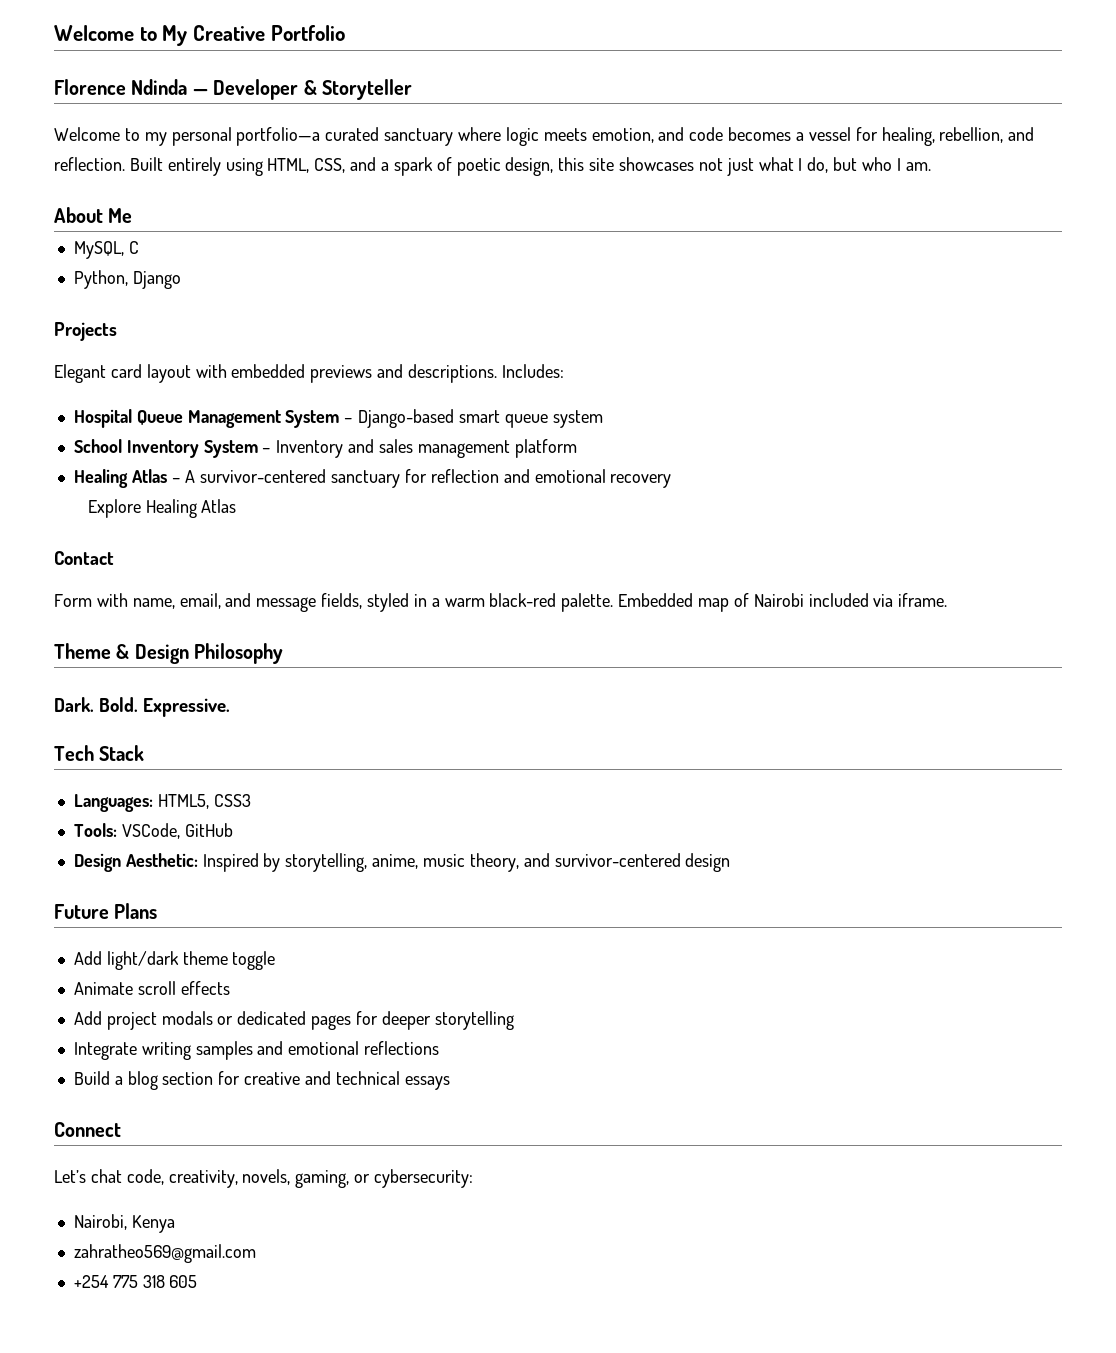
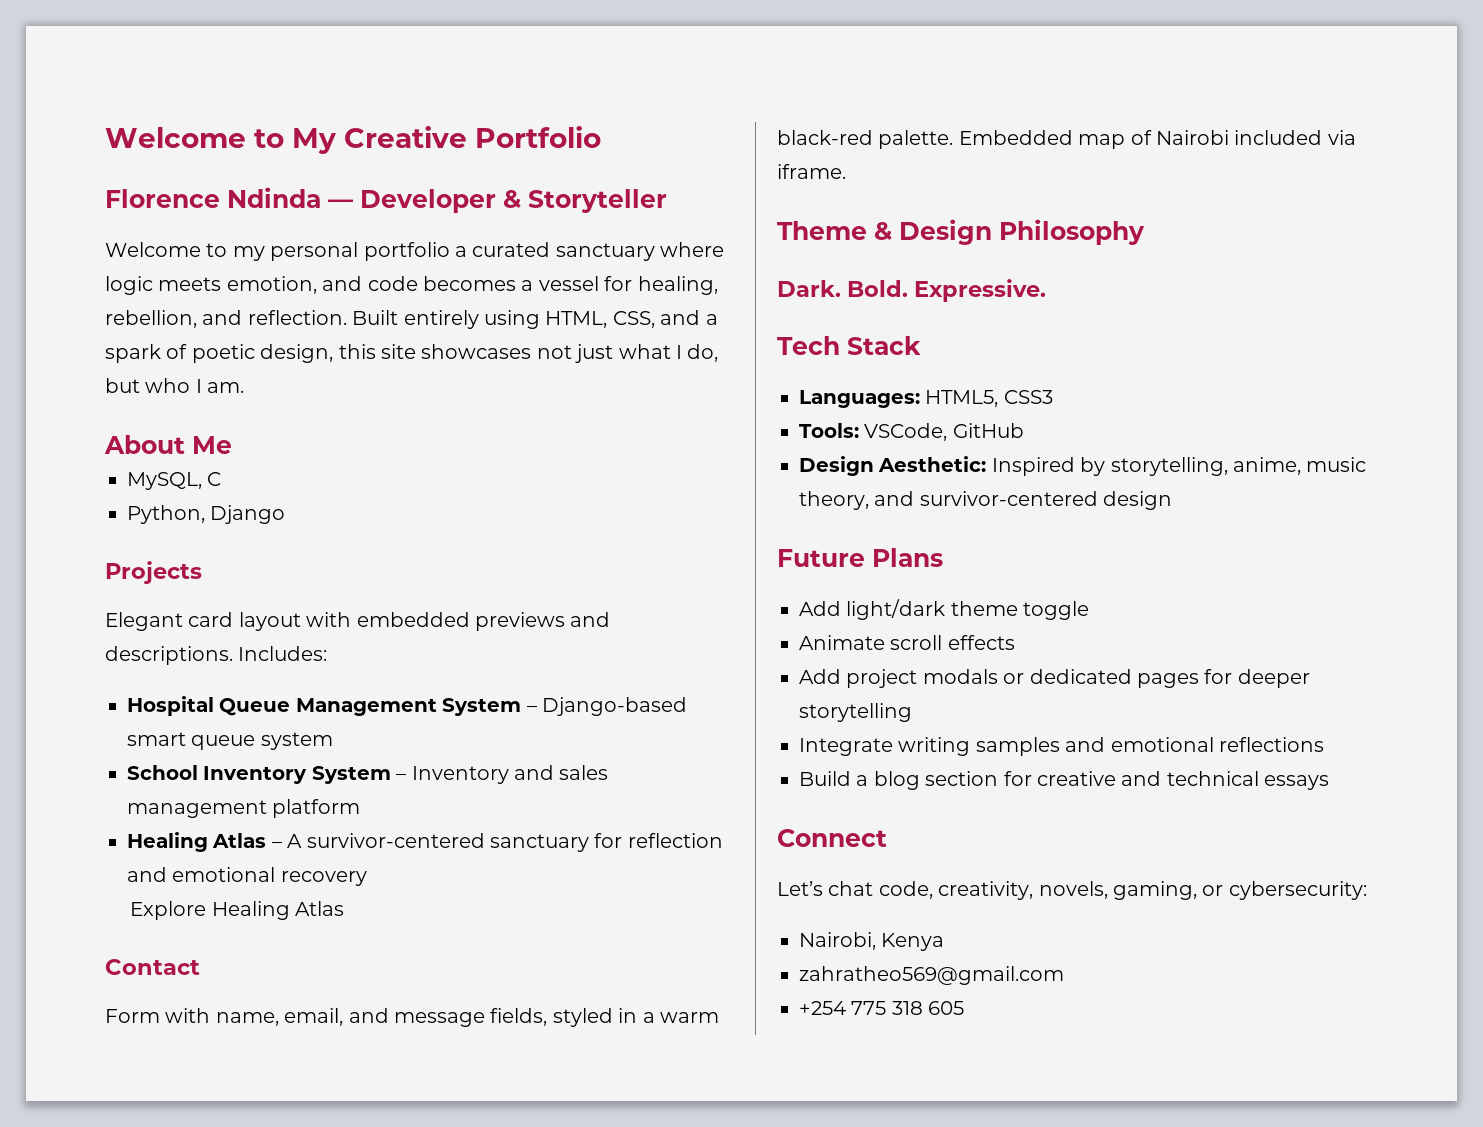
[236,127,321,146] portfolio—a -> [363,242,467,261] portfolio a

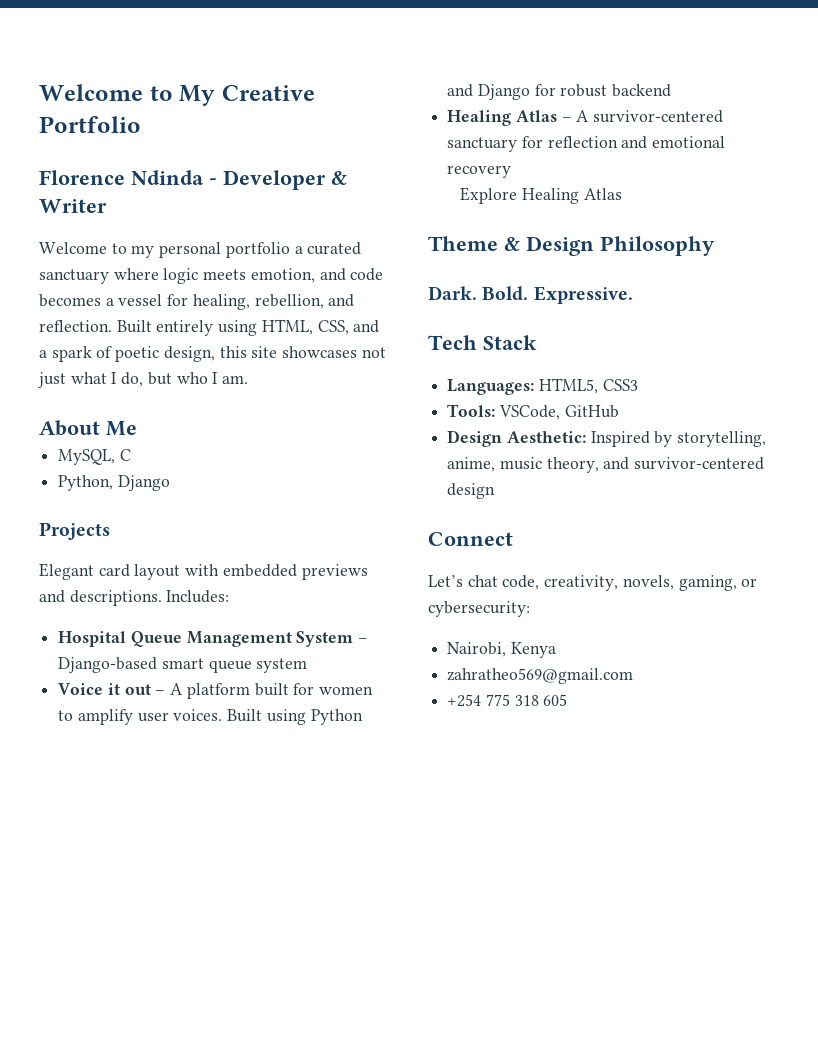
[328,199,353,208] — -> [209,178,217,185] -
[528,189,667,213] Storyteller -> [39,199,107,213] Writer
[127,765,609,784] [127,799,361,818] School Inventory System – Inventory and sales management platform -> [58,683,374,699] [58,709,363,725] [447,84,672,100] Voice it out – A platform built for women to amplify user voices. Built using Python and Django for robust backend
[105,959,200,975] [105,1008,719,1027] [777,130,1356,149] [777,164,846,179] // Contact // Form with name, email, and message fields, styled in a warm black-red palette. Embedded map of Nairobi included via iframe. -> (622, 194) none
[777,548,943,567] [799,599,1090,620] [799,635,1015,650] [799,669,1310,688] [799,703,912,722] [799,737,1324,756] [799,771,1330,790] // Future Plans // Add light/dark theme toggle // Animate scroll effects // Add project modals or dedicated pages for deeper storytelling // Integrate writing samples and emotional reflections // Build a blog section for creative and technical essays -> (496, 491) none

